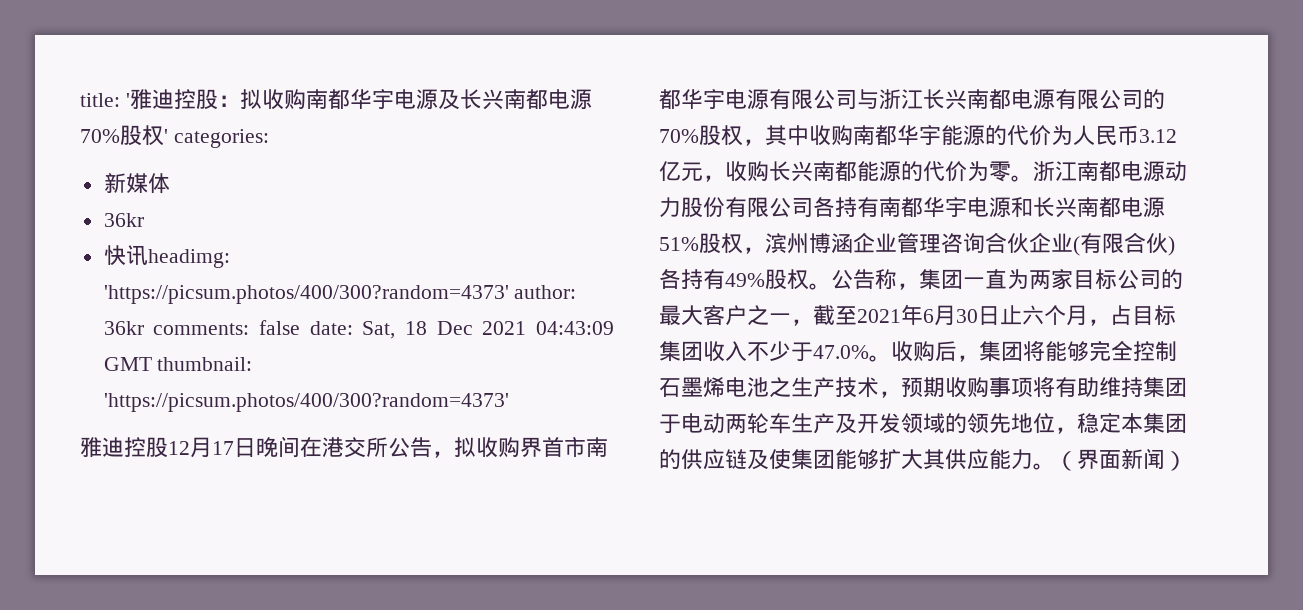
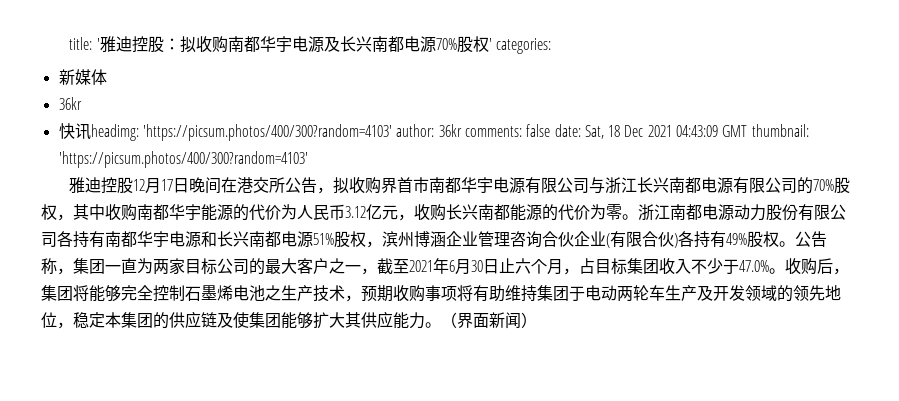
[103,285,509,304] 'https://picsum.photos/400/300?random=4373' -> [142,124,392,141] 'https://picsum.photos/400/300?random=4103'
[103,393,509,412] 'https://picsum.photos/400/300?random=4373' -> [58,151,308,168] 'https://picsum.photos/400/300?random=4103'

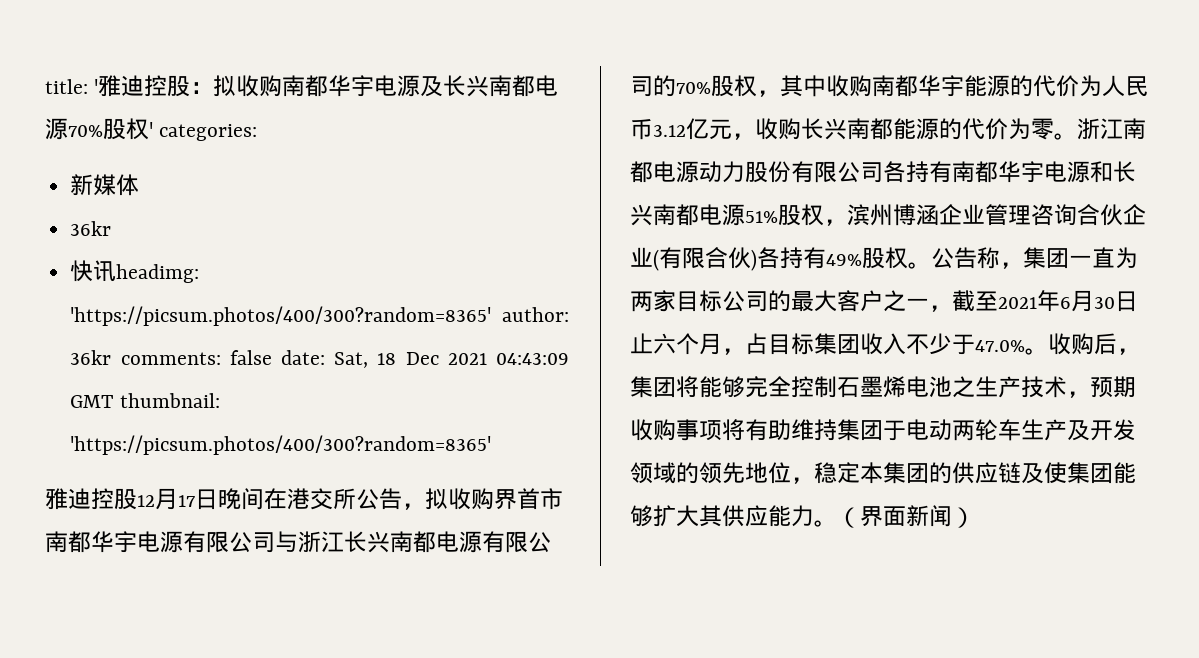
[142,124,392,141] 'https://picsum.photos/400/300?random=4103' -> [70,306,492,326] 'https://picsum.photos/400/300?random=8365'
[58,151,308,168] 'https://picsum.photos/400/300?random=4103' -> [70,435,492,455] 'https://picsum.photos/400/300?random=8365'

